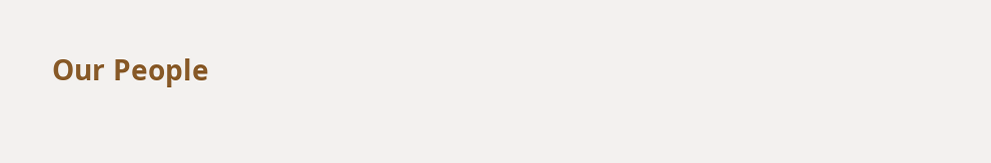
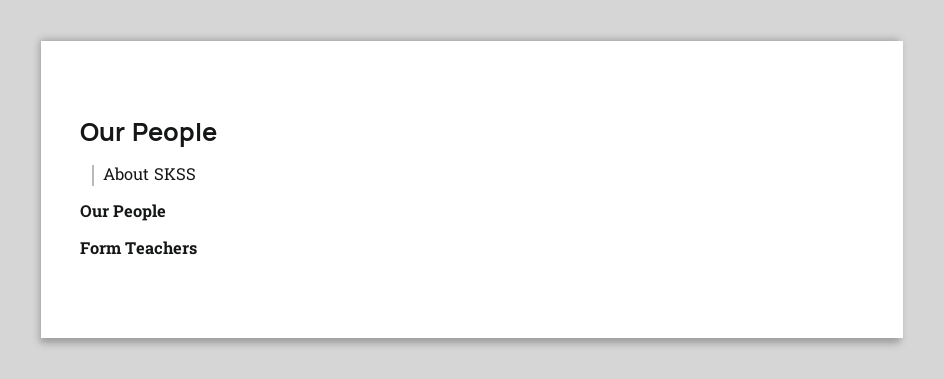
[52,58,210,88] Our People -> [80,123,217,147] [103,167,196,181] [80,204,167,221] [80,241,198,255] Our People // About SKSS // Our People // Form Teachers

